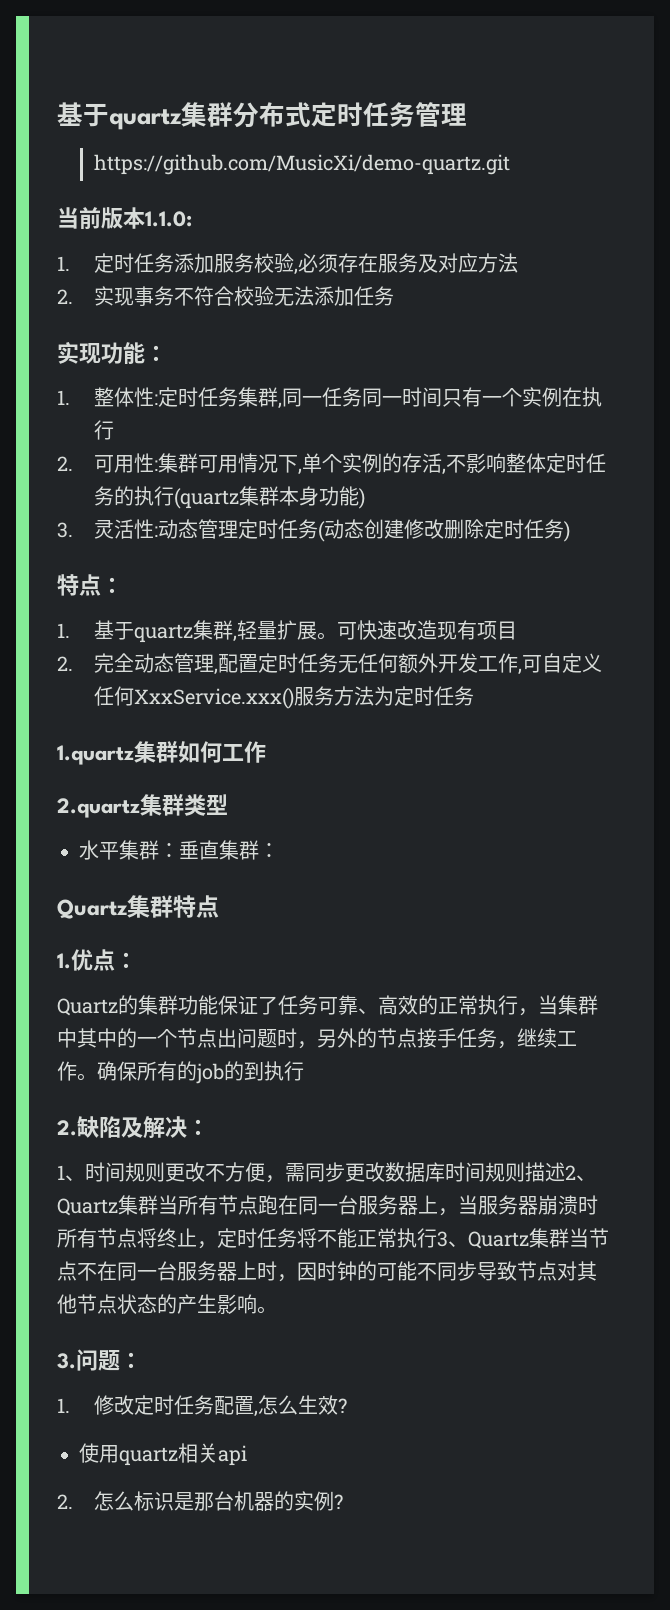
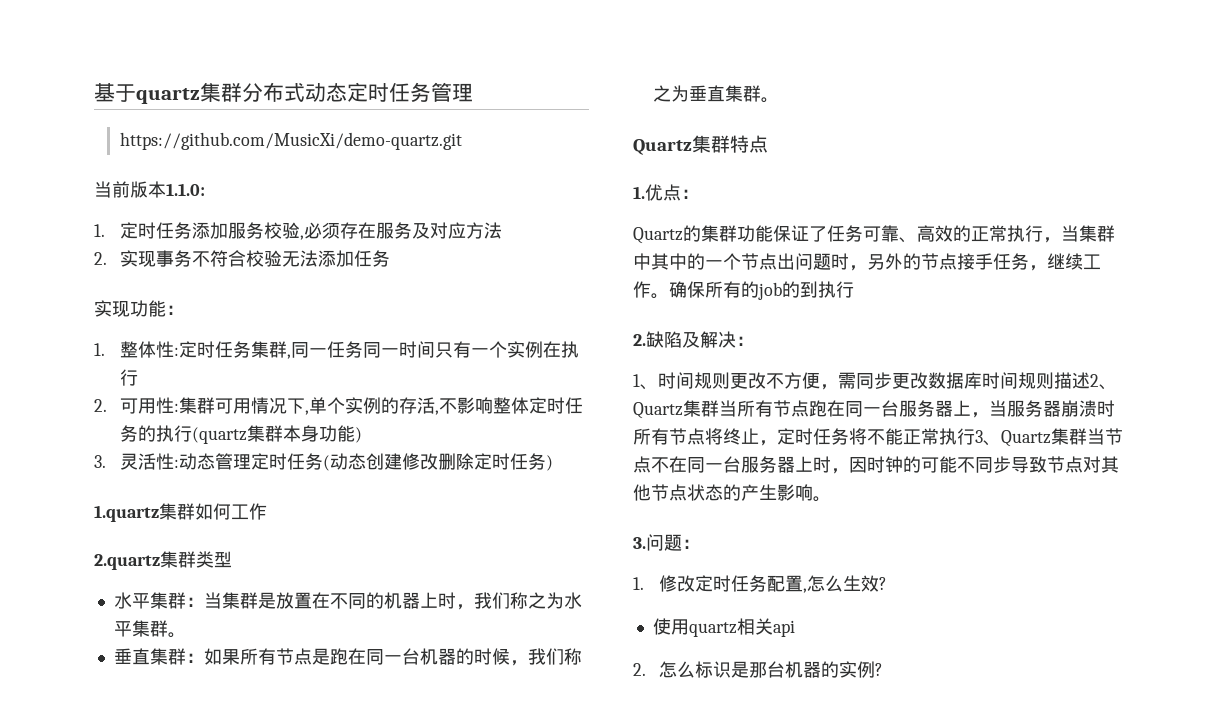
(311, 114) none -> [305,83,347,102] 动态
[57,574,123,596] [57,620,518,643] [57,653,603,675] [94,686,475,709] // 特点： // 1.基于quartz集群,轻量扩展。可快速改造现有项目 // 2.完全动态管理,配置定时任务无任何额外开发工作,可自定义任何XxxService.xxx()服务方法为定时任务 -> (553, 463) none
[179,840,279,860] 垂直集群： -> [203,592,582,610] [113,620,186,638] [113,648,582,666] [652,85,779,103] 当集群是放置在不同的机器上时，我们称之为水平集群。 // 垂直集群：如果所有节点是跑在同一台机器的时候，我们称之为垂直集群。

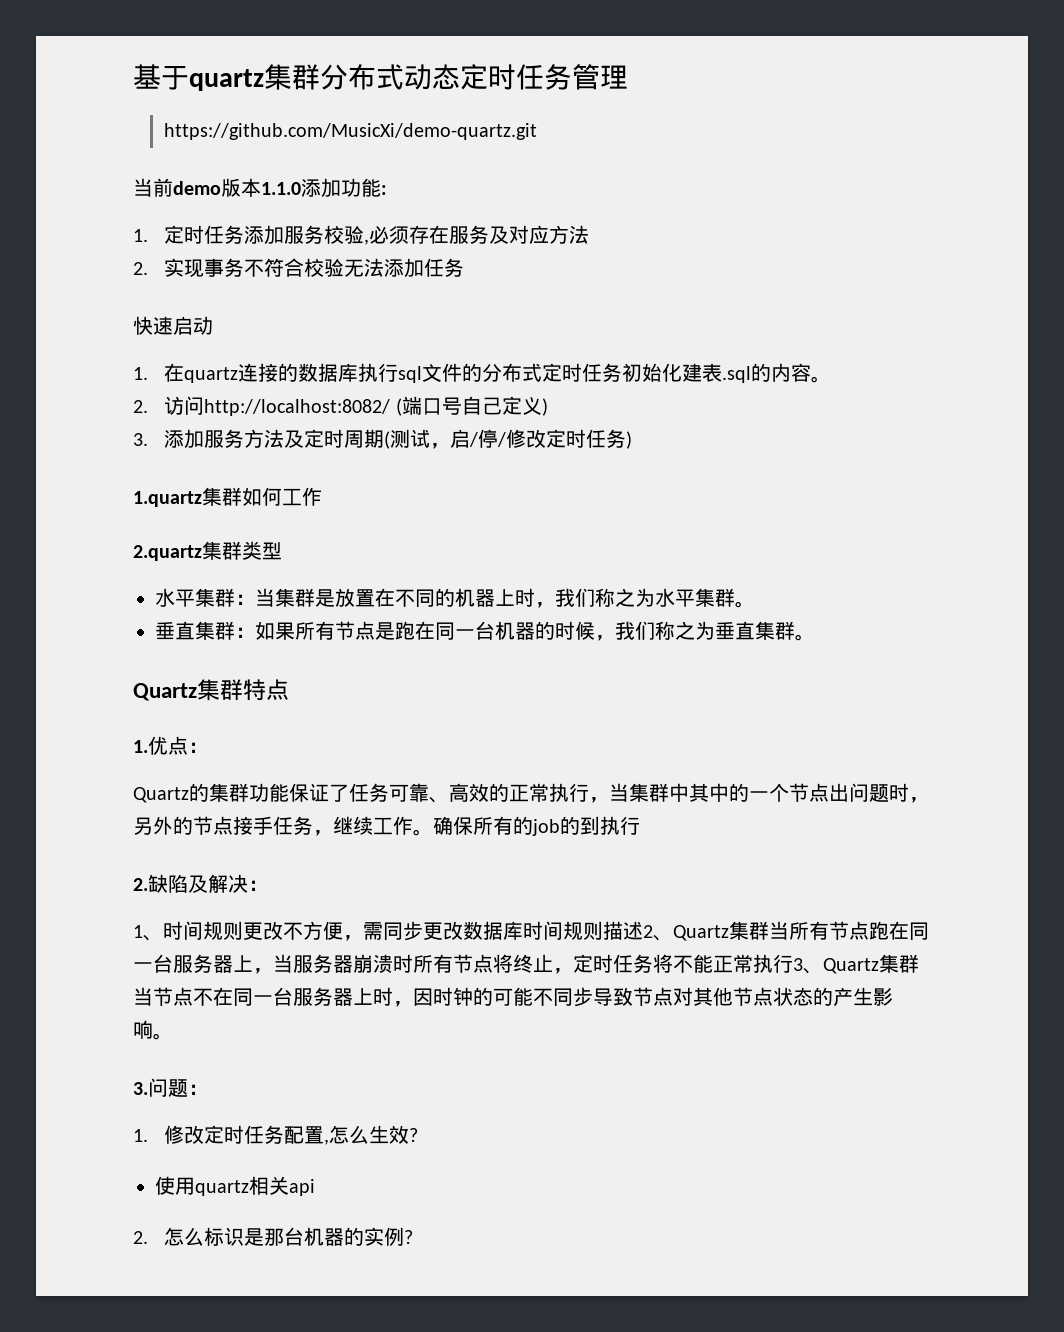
[130,181,205,198] 版本1.1.0: -> [173,178,387,198] demo版本1.1.0添加功能:
[94,300,184,317] [94,341,579,359] [119,369,138,386] [94,397,583,415] [119,425,362,444] [94,453,474,471] 实现功能： // 1.整体性:定时任务集群,同一任务同一时间只有一个实例在执行 // 2.可用性:集群可用情况下,单个实例的存活,不影响整体定时任务的执行(quartz集群本身功能) // 3.灵活性:动态管理定时任务(动态创建修改删除 -> [133,316,213,335] [133,363,832,383] [133,396,548,416] [133,429,547,449] 快速启动 // 1.在quartz连接的数据库执行sql文件的分布式定时任务初始化建表.sql的内容。 // 2.访问http://localhost:8082/ (端口号自己定义) // 3.添加服务方法及定时周期(测试，启/停/修改

